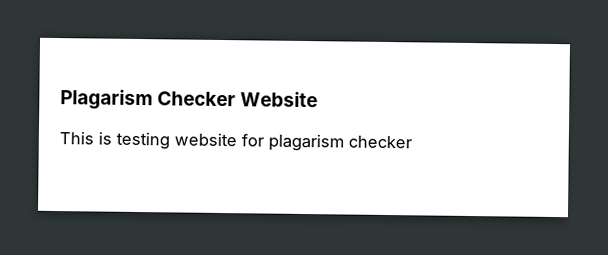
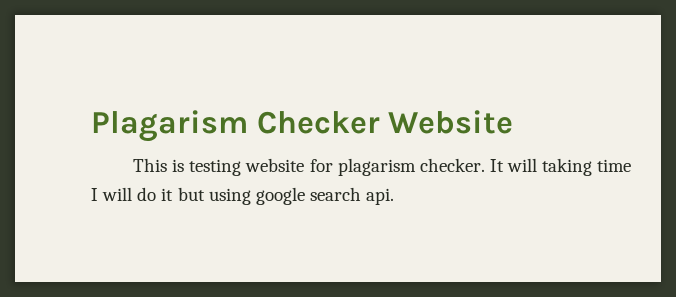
[348,135,412,149] checker -> [419,158,632,176] [91,187,395,205] checker. It will taking time I will do it but using google search api.

